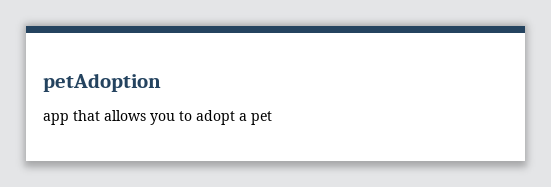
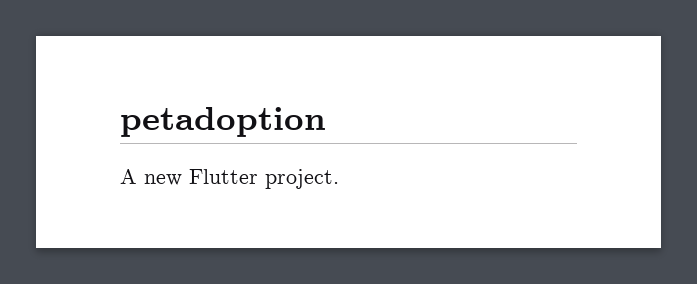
[43,73,161,92] [43,110,272,125] petAdoption // app that allows you to adopt a pet -> [120,107,326,137] [120,169,339,189] petadoption // A new Flutter project.

